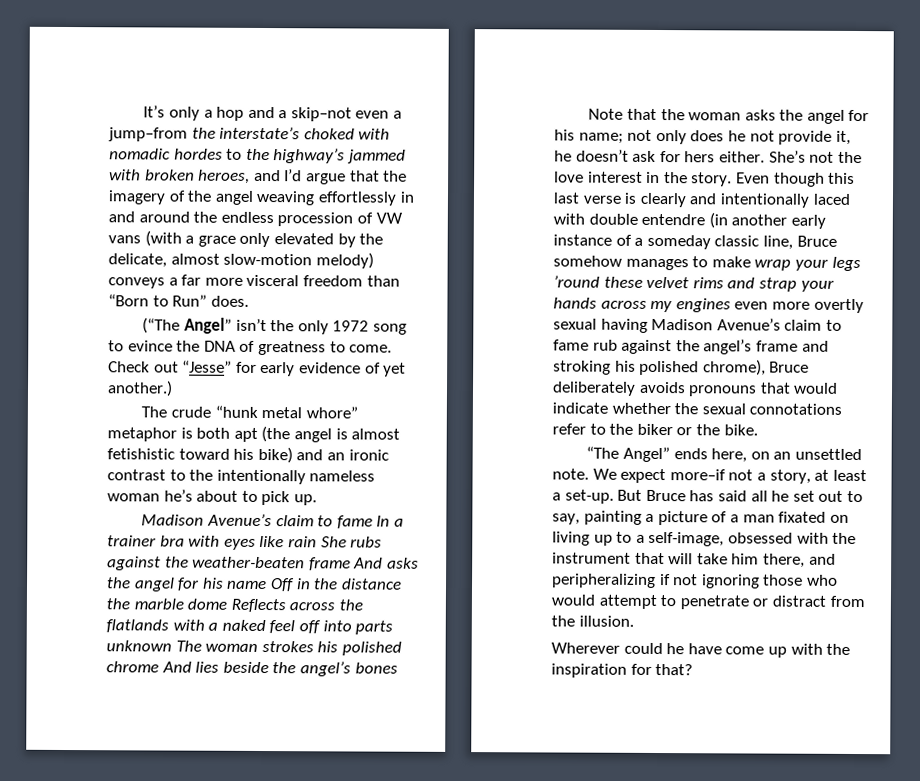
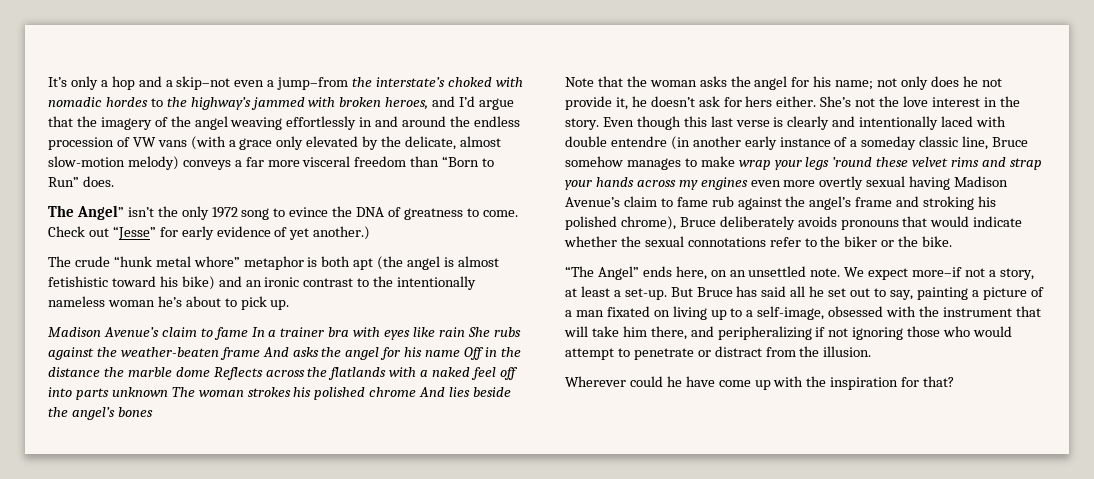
[142,317,181,334] (“The -> [48,205,74,217] The

